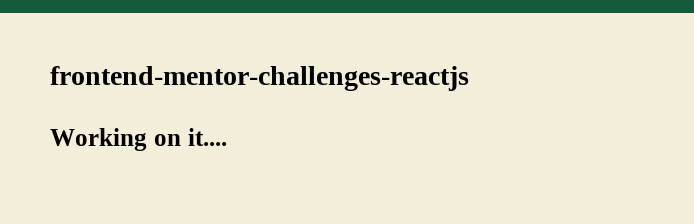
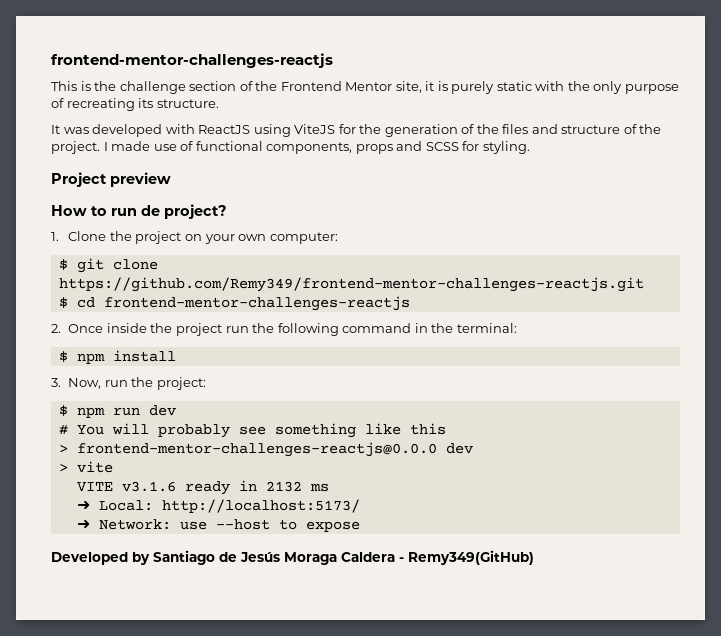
[50,66,469,91] [50,128,227,151] frontend-mentor-challenges-reactjs // Working on it.... -> [51,53,333,68] [51,81,679,94] [51,98,219,111] [51,124,662,137] [51,141,530,154] [51,172,171,187] [51,204,227,219] [51,231,338,244] [58,258,158,273] [58,277,644,292] [58,296,410,311] [51,323,517,336] [58,350,176,364] [51,377,206,390] [58,405,176,418] [58,423,446,438] [58,442,473,457] [58,461,113,473] [76,480,329,495] [76,499,360,513] [76,519,360,532] [51,550,534,565] frontend-mentor-challenges-reactjs // This is the challenge section of the Frontend Mentor site, it is purely static with the only purpose of recreating its structure. // It was developed with ReactJS using ViteJS for the generation of the files and structure of the project. I made use of functional components, props and SCSS for styling. // Project preview // How to run de project? // 1. Clone the project on your own computer: // $ git clone https://github.com/Remy349/frontend-mentor-challenges-reactjs.git // $ cd frontend-mentor-challenges-reactjs // 2. Once inside the project run the following command in the terminal: // $ npm install // 3. Now, run the project: // $ npm run dev // # You will probably see something like this // > frontend-mentor-challenges-reactjs@0.0.0 dev // > vite // VITE v3.1.6 ready in 2132 ms // ➜ Local: http://localhost:5173/ // ➜ Network: use --host to expose // Developed by Santiago de Jesús Moraga Caldera - Remy349(GitHub)

